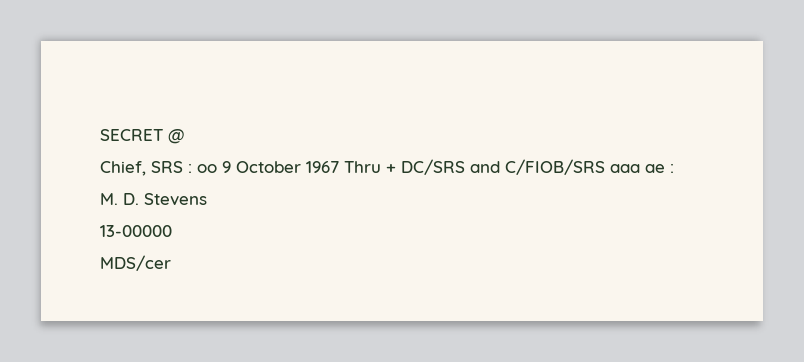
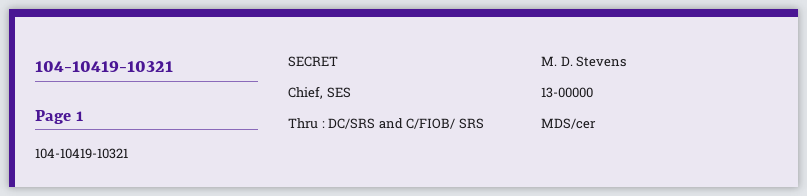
(100, 135) none -> [35,61,173,72] [35,110,84,124] [35,148,128,159] 104-10419-10321 // Page 1 // 104-10419-10321 //
[168,129,184,144] @ -> (338, 61) none
[151,159,674,175] SRS : oo 9 October 1967 Thru + DC/SRS and C/FIOB/SRS aaa ae : -> [326,87,351,98] [288,118,484,129] SES // Thru : DC/SRS and C/FIOB/ SRS

